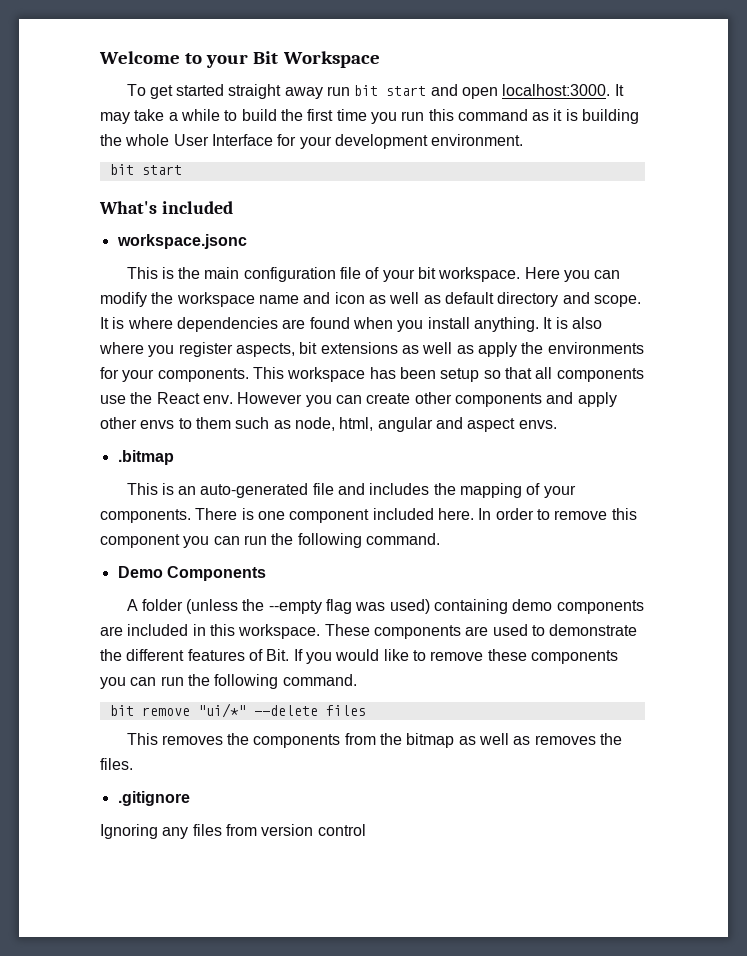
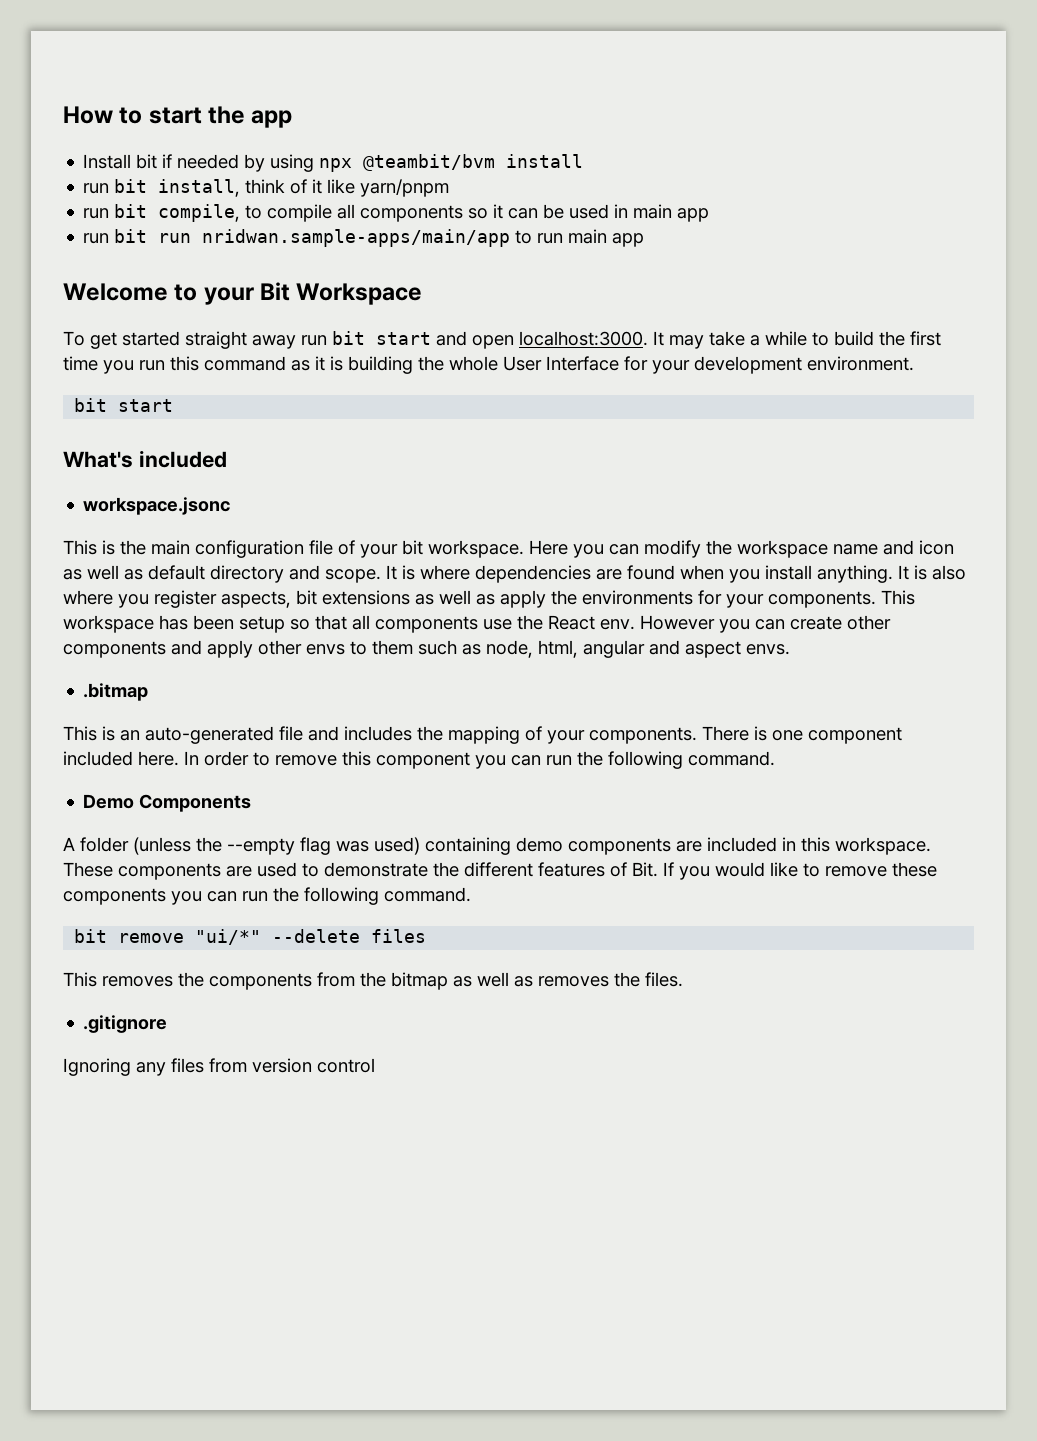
(99, 57) none -> [63,106,293,128] [83,154,584,172] [83,179,450,197] [83,204,710,222] [83,229,645,247] How to start the app // Install bit if needed by using npx @teambit/bvm install // run bit install, think of it like yarn/pnpm // run bit compile, to compile all components so it can be used in main app // run bit run nridwan.sample-apps/main/app to run main app //

